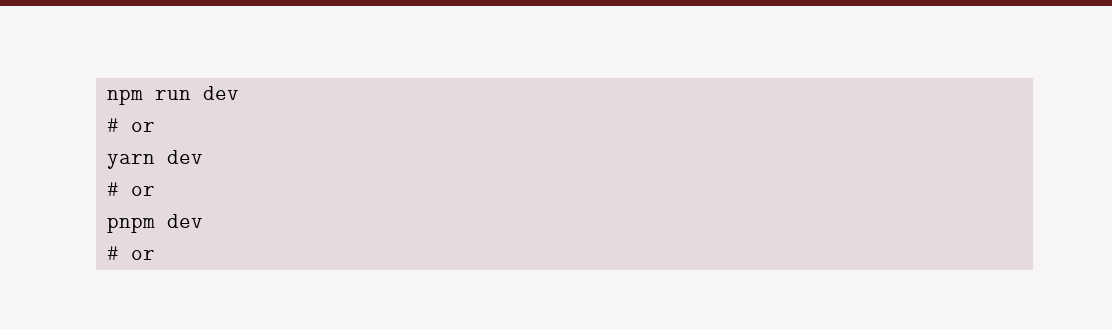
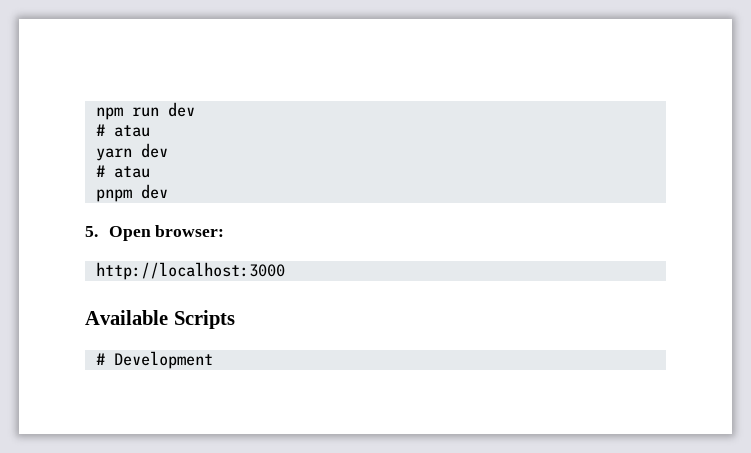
[131,122,156,132] or -> [113,125,150,137] atau
[131,186,156,196] or -> [113,166,150,178] atau
[107,246,156,260] // # or -> [85,225,225,241] [95,262,285,280] [85,310,235,329] [95,351,213,369] // 5. Open browser: // http://localhost:3000 // Available Scripts // # Development

